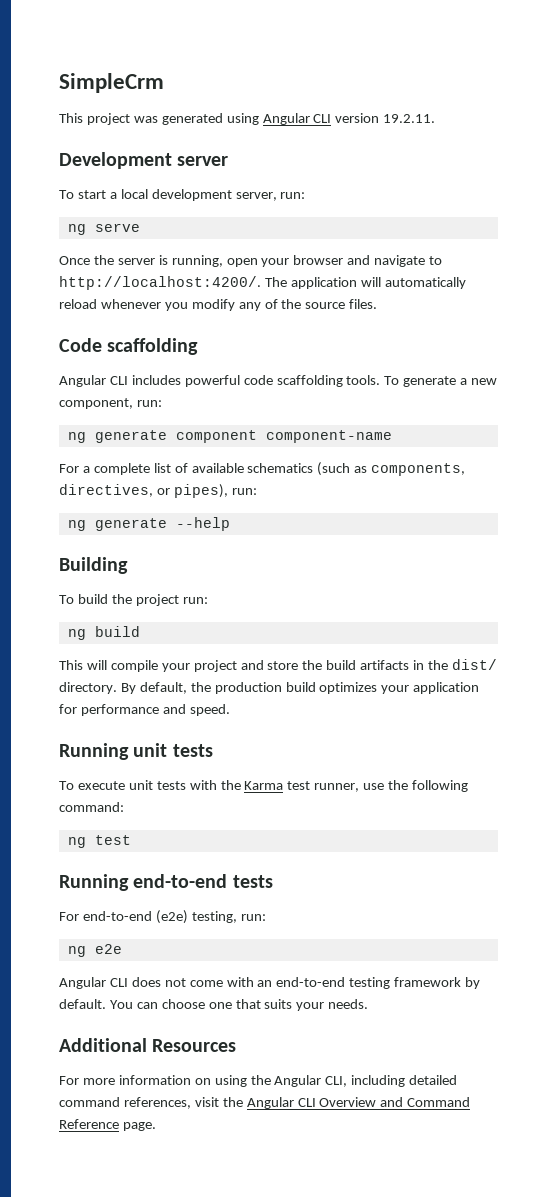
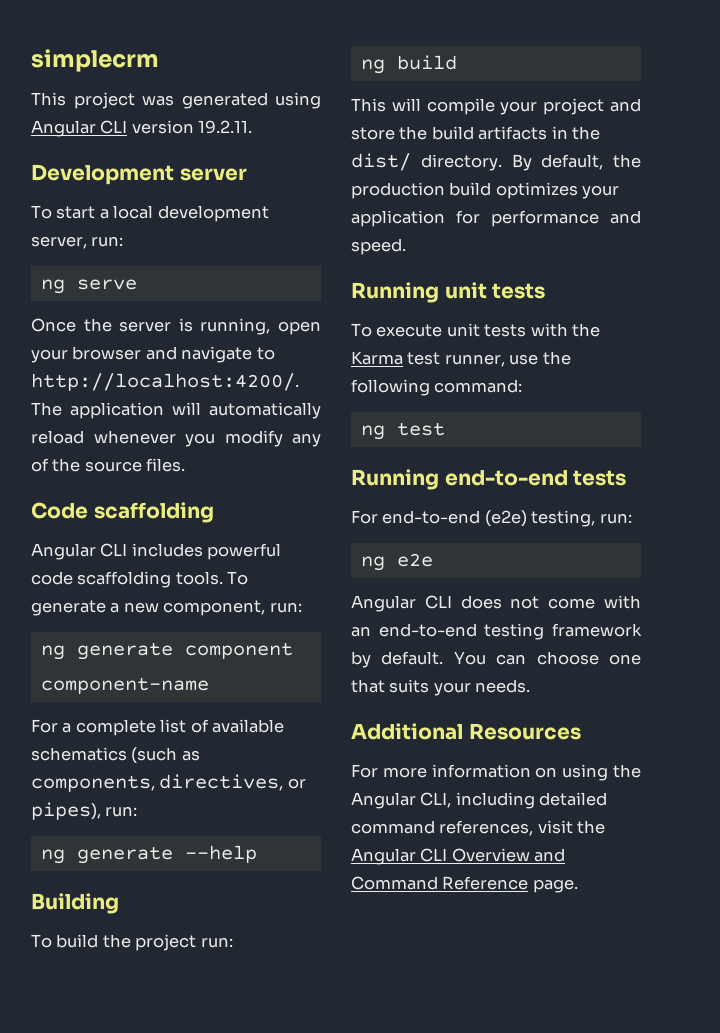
[59,73,164,93] SimpleCrm -> [31,49,159,72] simplecrm

